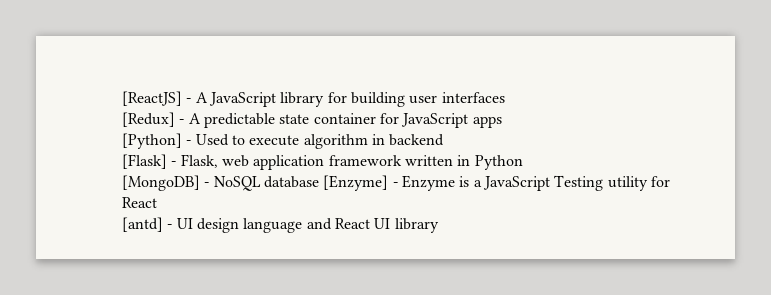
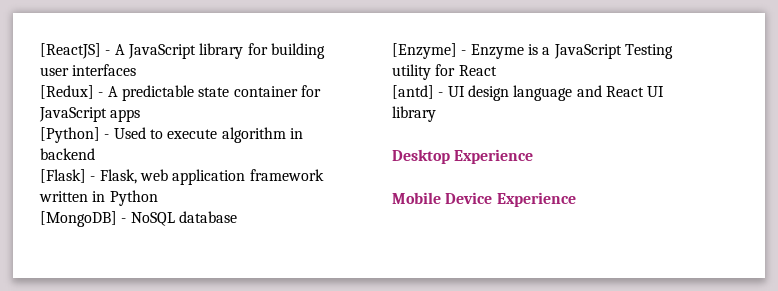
(319, 182) none -> (237, 217) //
(439, 225) none -> [392,149,534,164] [392,192,576,207] // Desktop Experience // Mobile Device Experience

